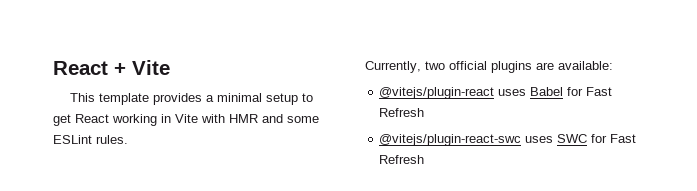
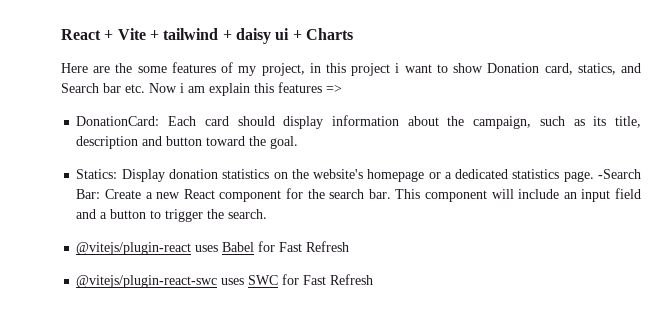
[70,93,314,105] [53,114,319,126] [53,135,128,144] [365,61,613,73] // This template provides a minimal setup to get React working in Vite with HMR and some ESLint rules. // Currently, two official plugins are available: -> [149,28,353,44] [61,62,641,76] [61,82,342,96] [76,115,642,129] [76,136,299,149] [76,169,641,182] [76,188,642,202] [76,209,268,222] + tailwind + daisy ui + Charts // Here are the some features of my project, in this project i want to show Donation card, statics, and Search bar etc. Now i am explain this features => // DonationCard: Each card should display information about the campaign, such as its title, description and button toward the goal. // Statics: Display donation statistics on the website's homepage or a dedicated statistics page. -Search Bar: Create a new React component for the search bar. This component will include an input field and a button to trigger the search.

